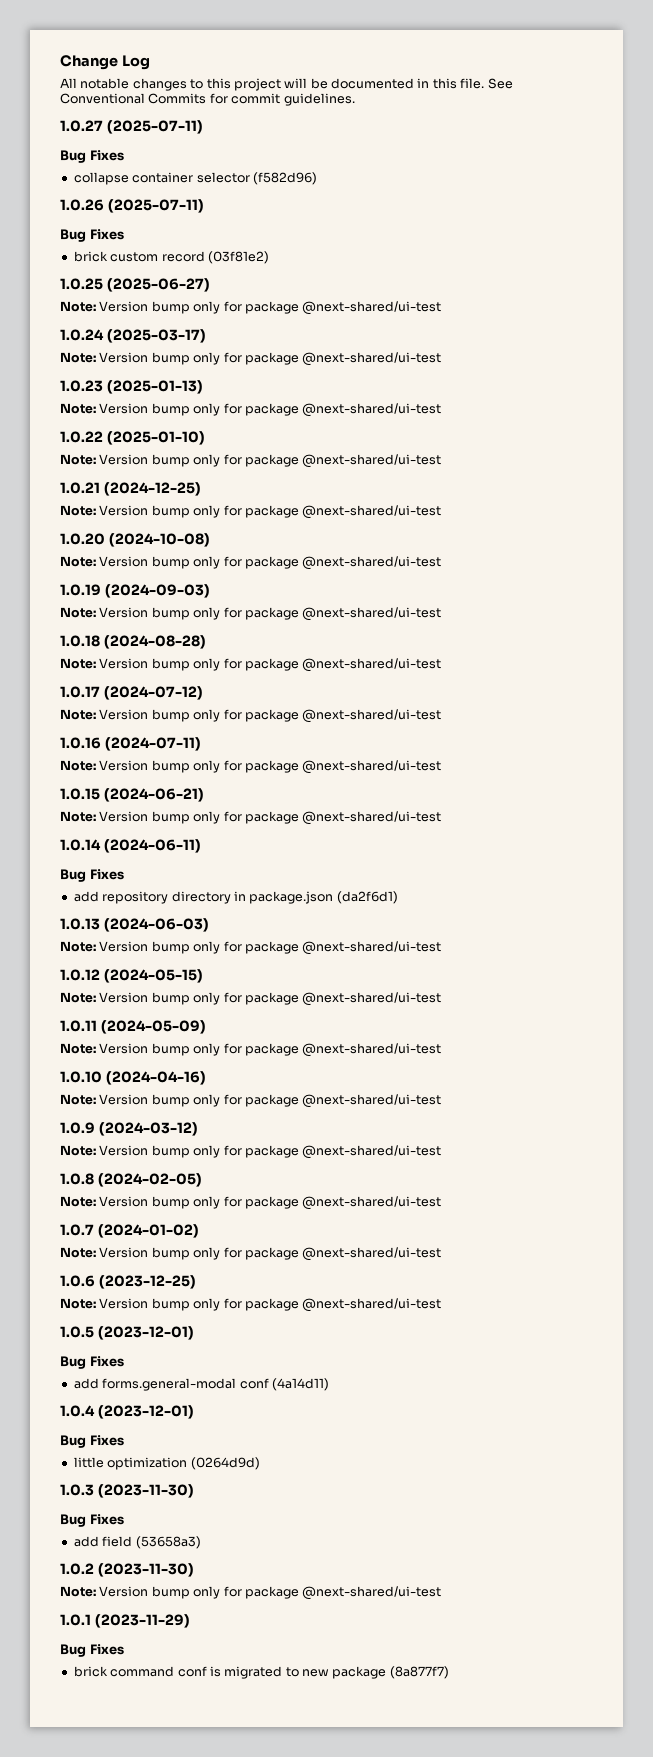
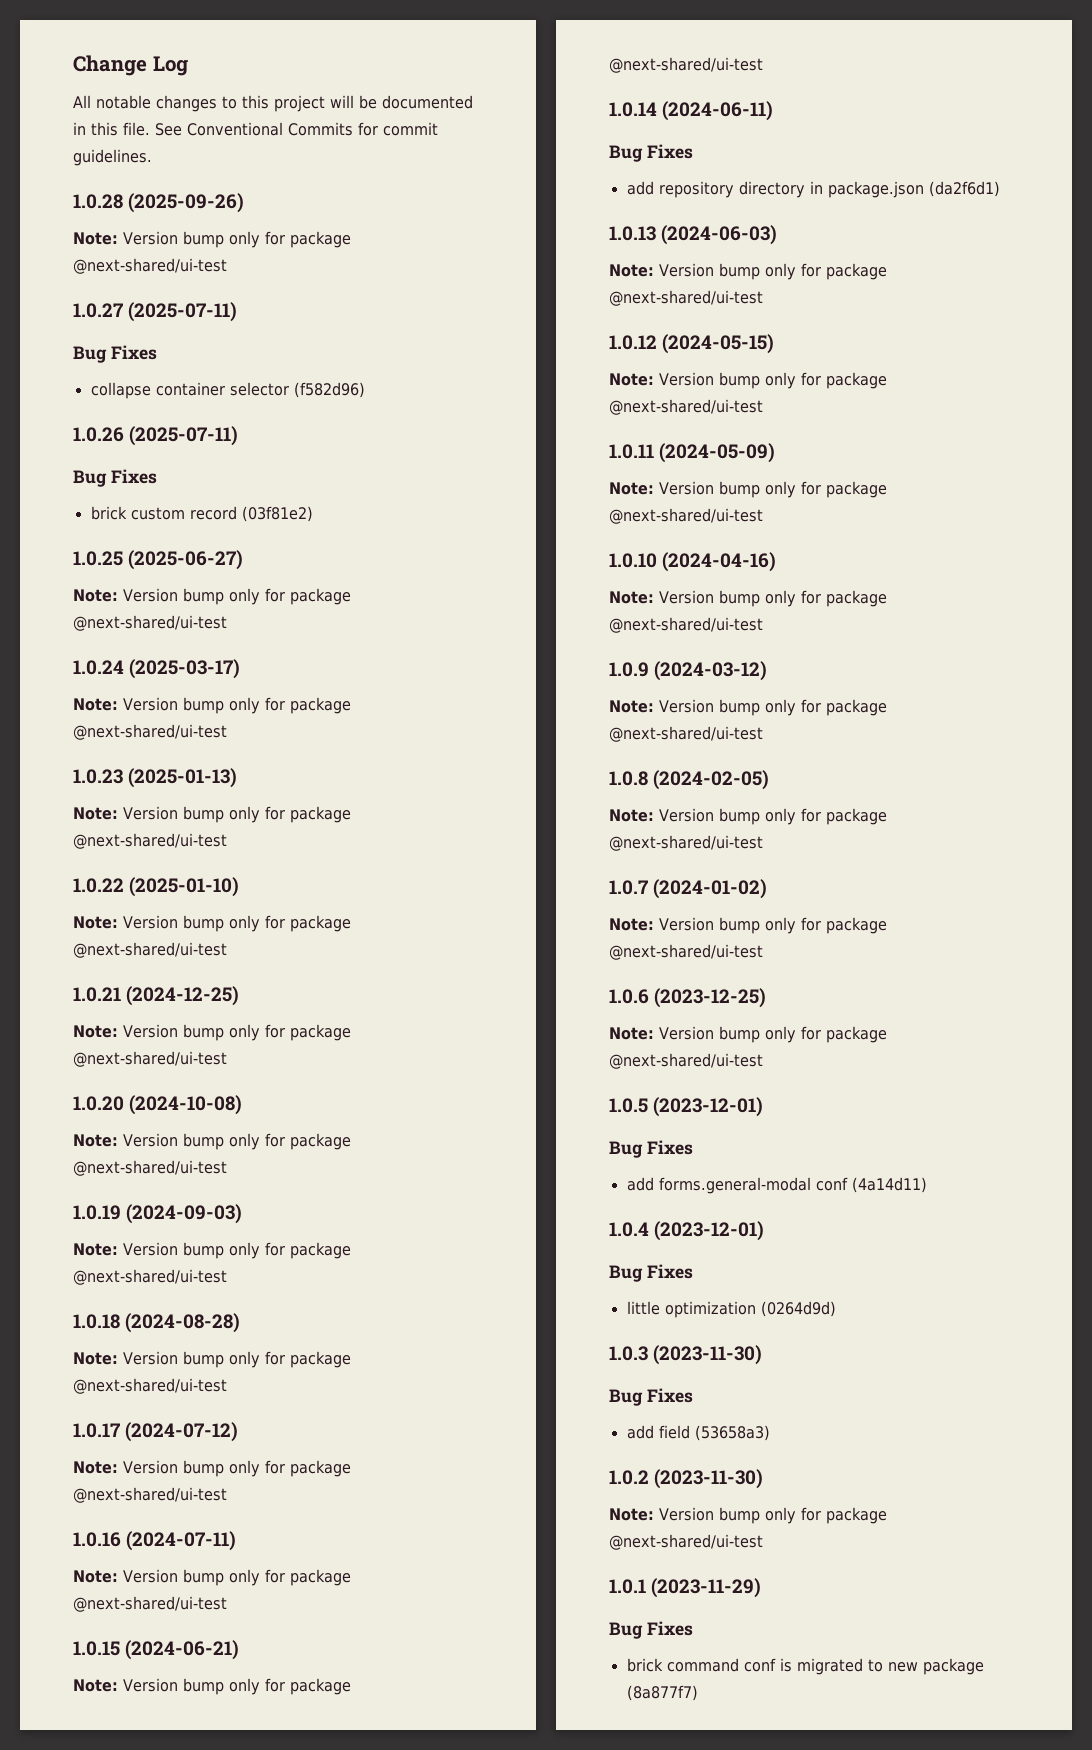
(355, 99) none -> [73,193,245,213] [73,231,351,248] [73,258,227,274] // 1.0.28 (2025-09-26) // Note: Version bump only for package @next-shared/ui-test

